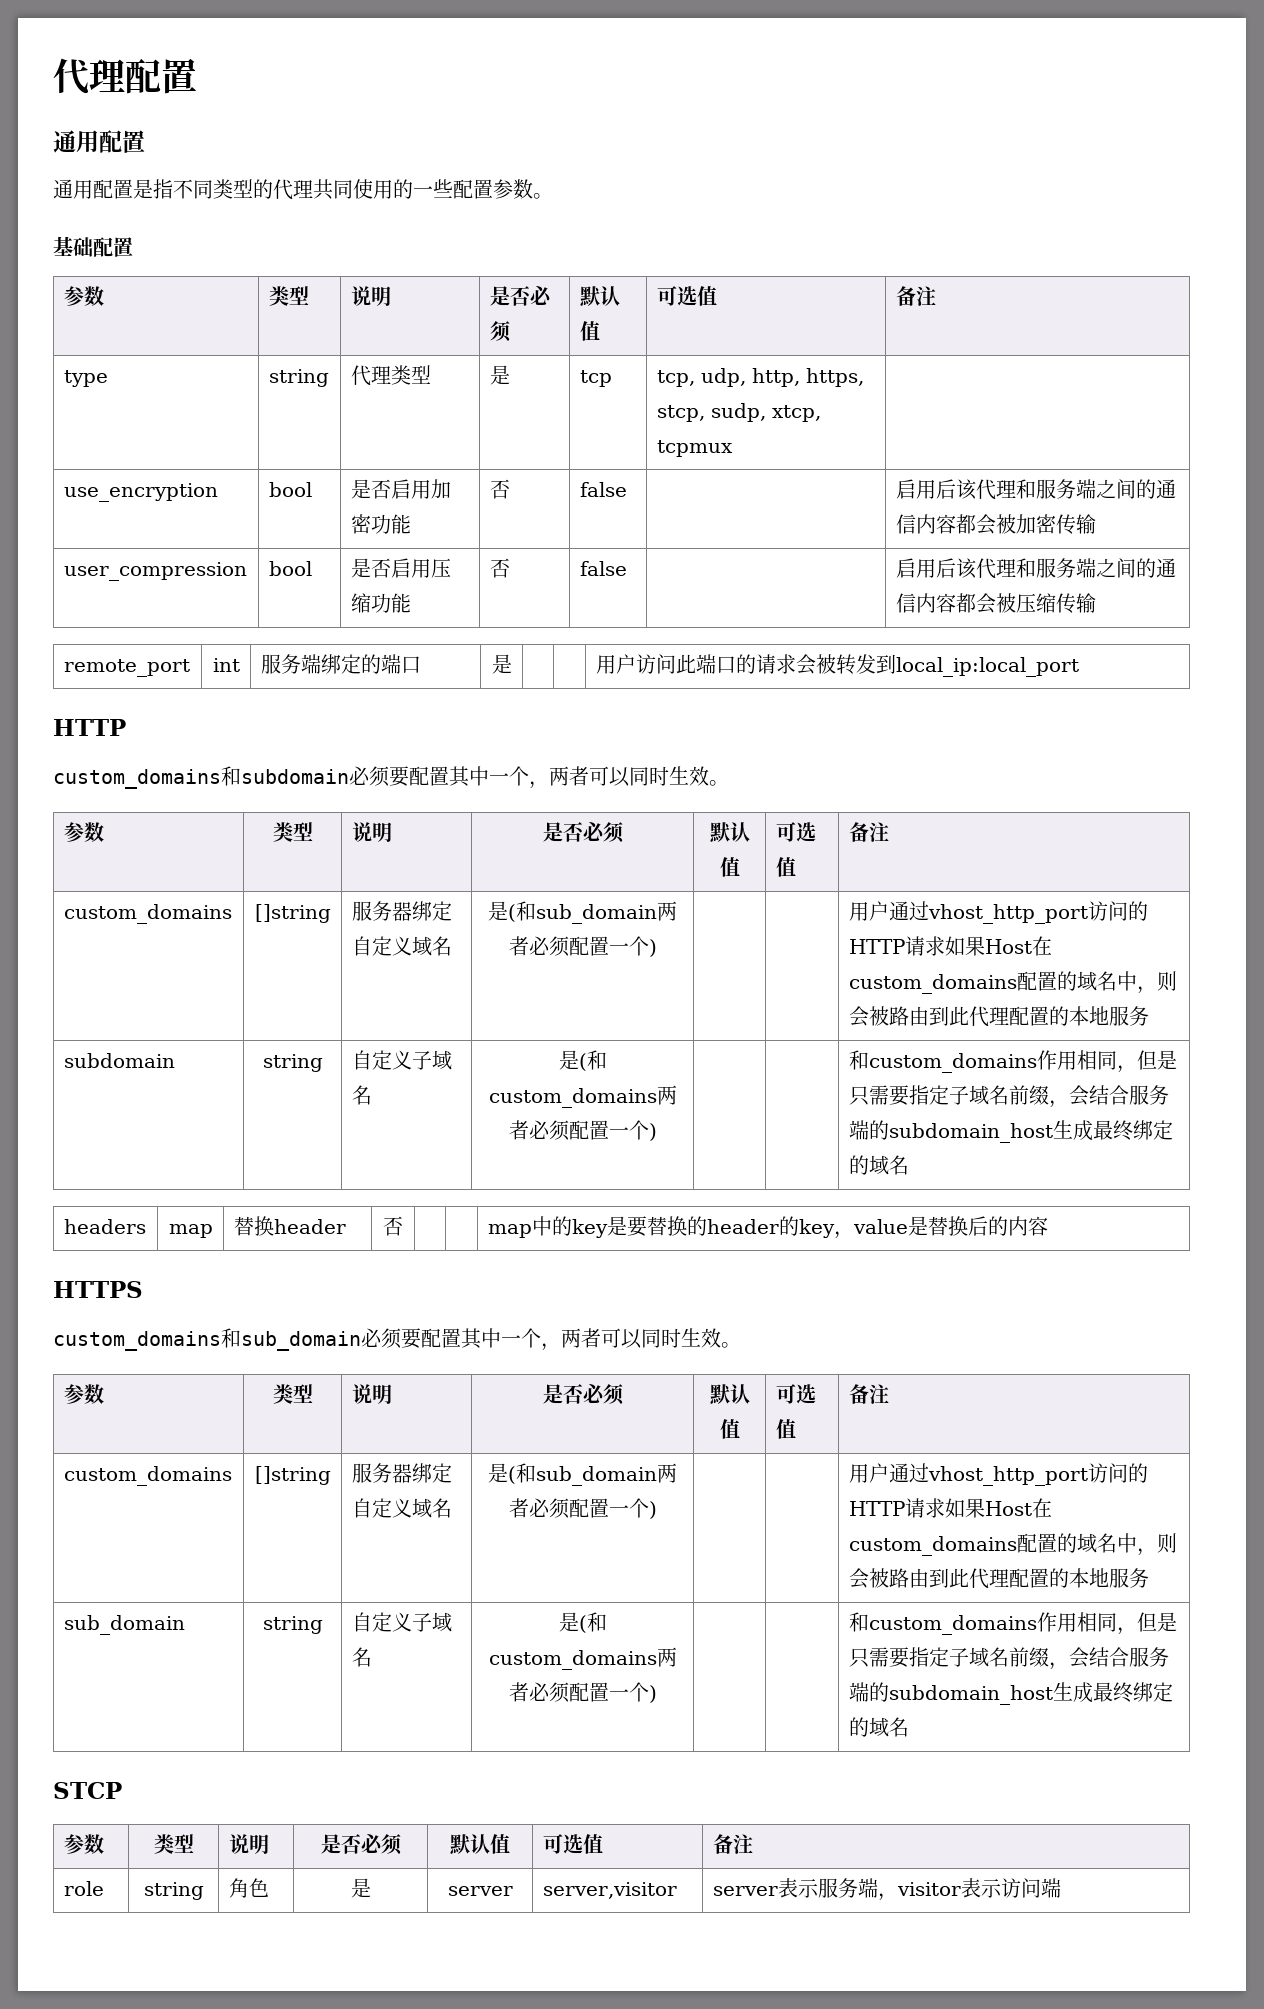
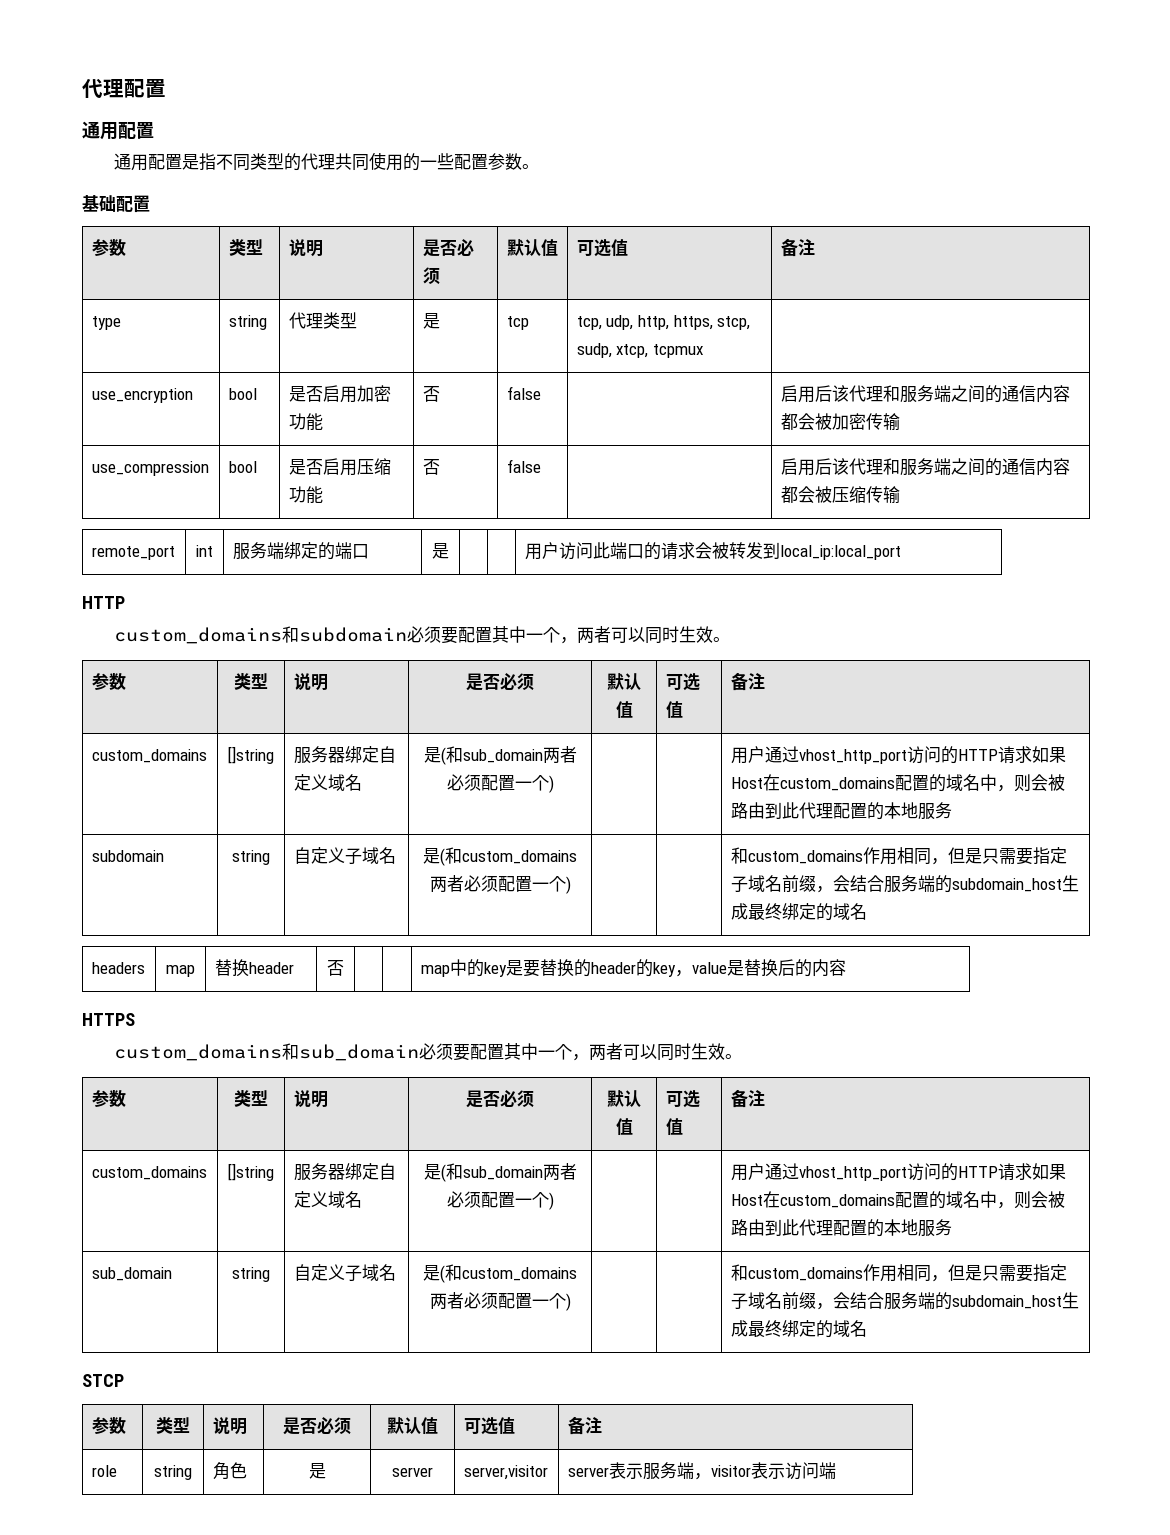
[63,562,247,581] user_compression -> [91,461,209,476] use_compression

